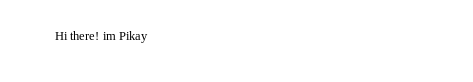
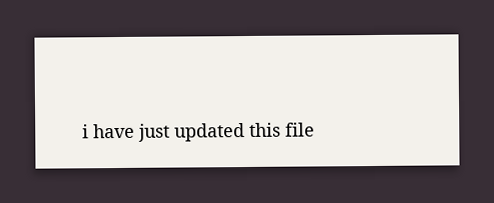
[55,31,149,43] Hi there! im Pikay -> [82,122,315,142] i have just updated this file

